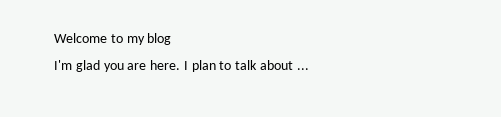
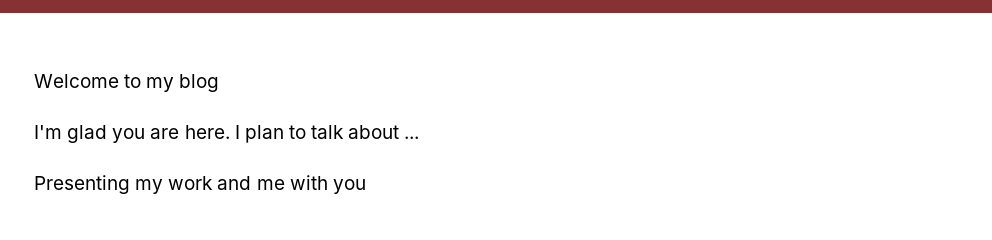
(309, 69) none -> [34,175,366,194] // Presenting my work and me with you

